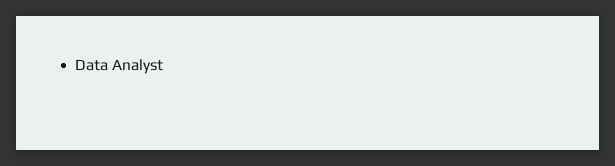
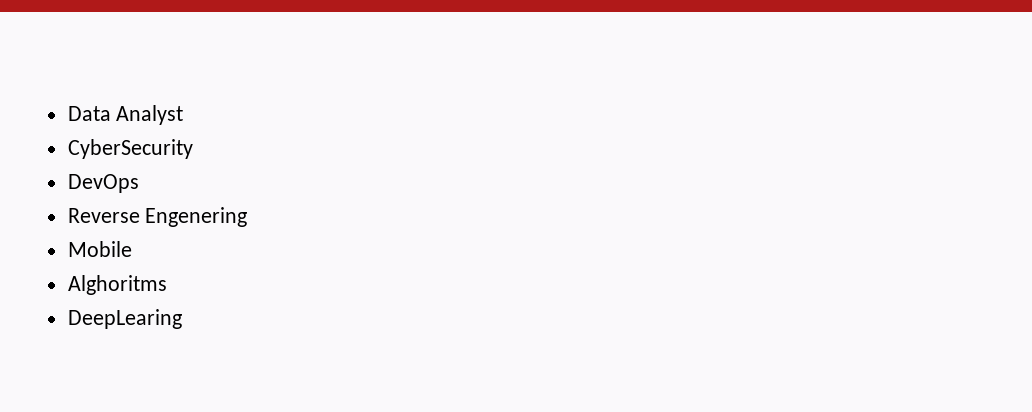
(164, 66) none -> [67,139,193,159] [67,174,139,193] [67,207,248,227] [67,241,132,257] [67,275,167,295] [67,309,182,329] // CyberSecurity // DevOps // Reverse Engenering // Mobile // Alghoritms // DeepLearing

